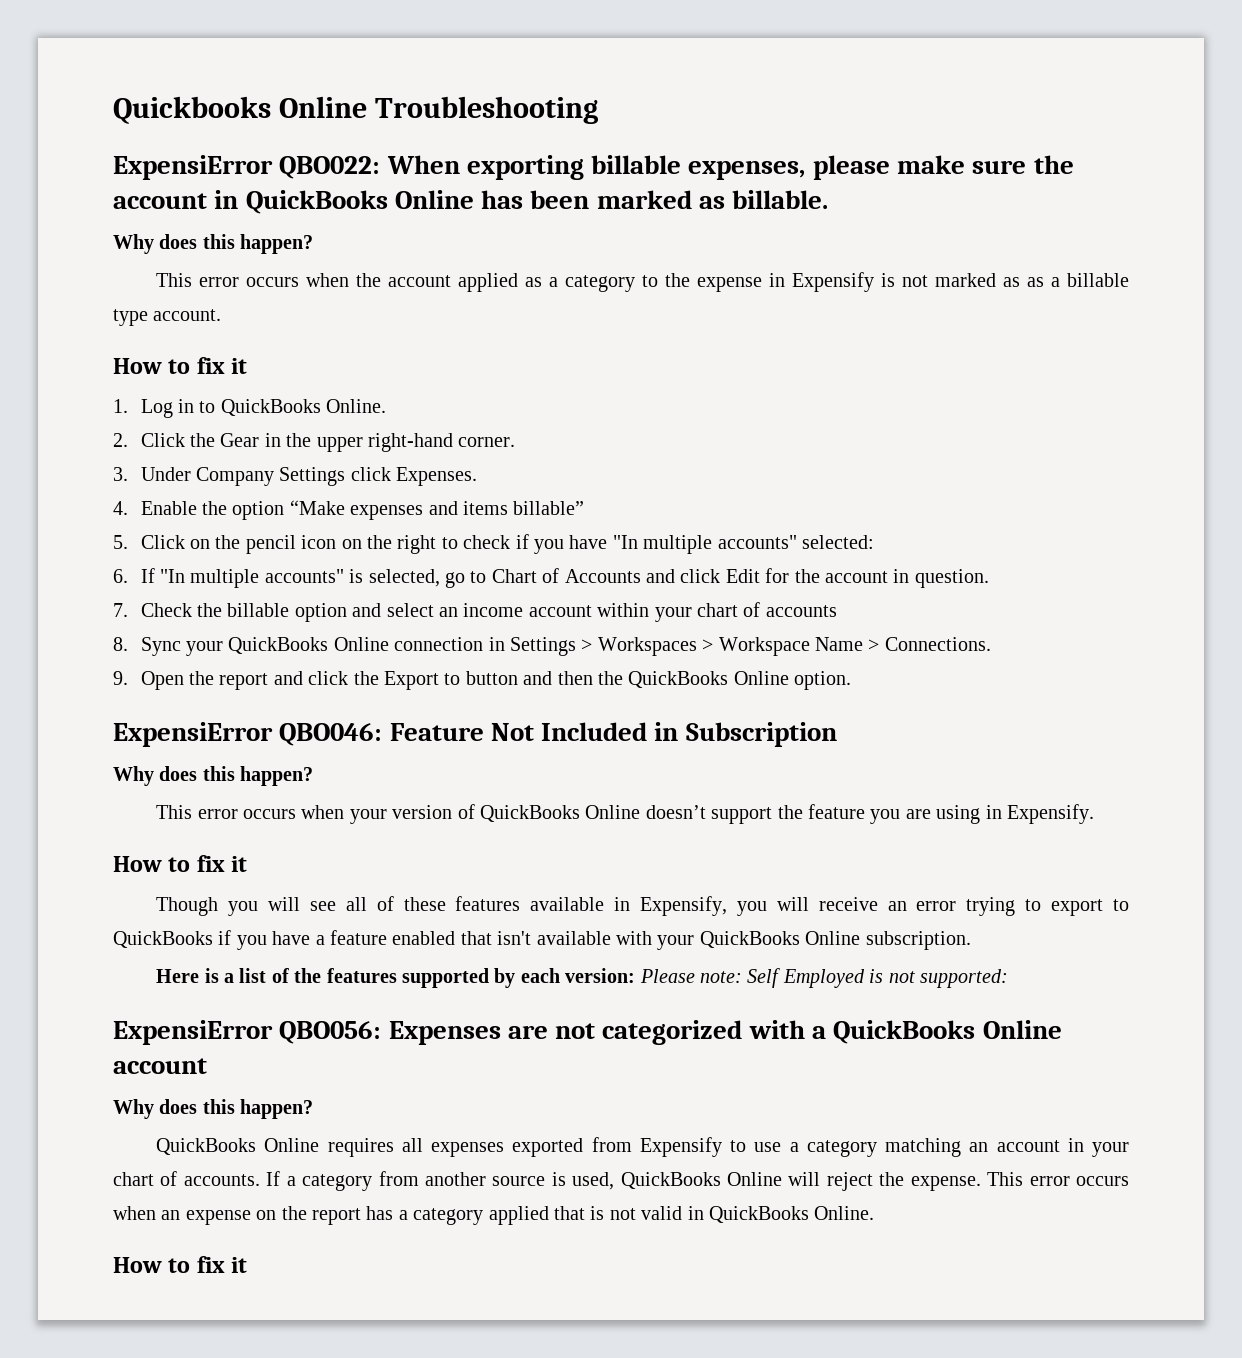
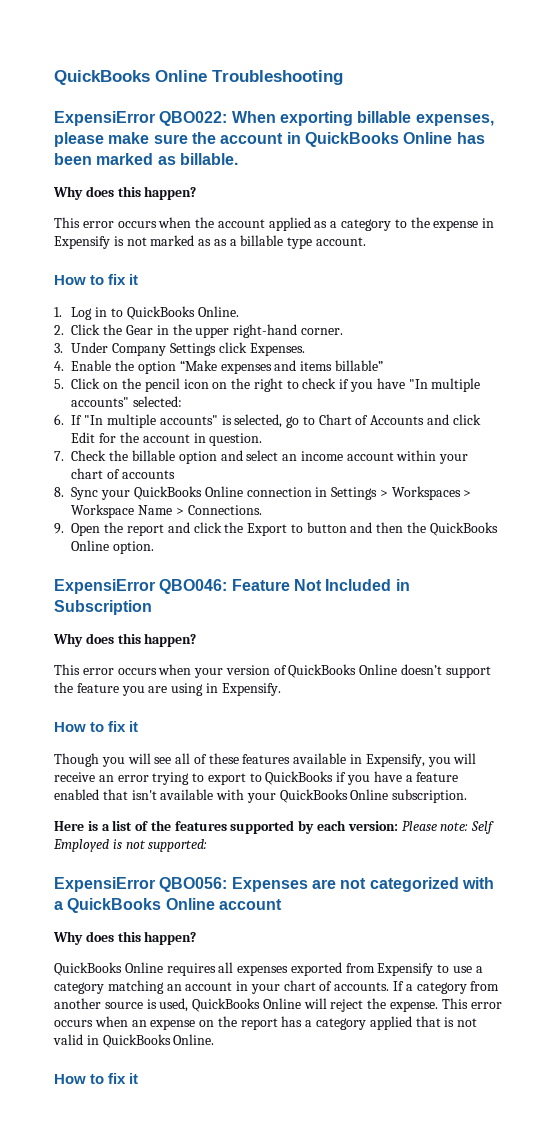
[113,96,271,124] Quickbooks -> [54,70,150,85] QuickBooks

